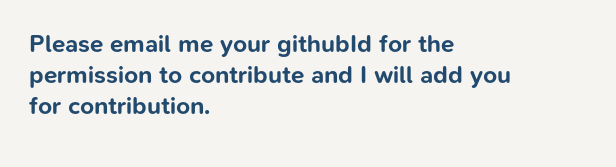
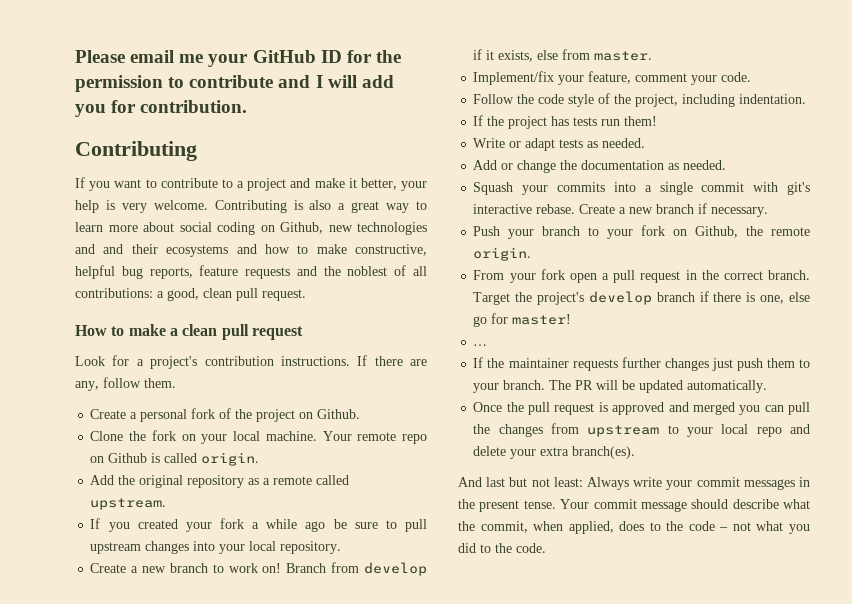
[277,35,372,57] githubId -> [252,50,342,63] GitHub ID
(210, 105) none -> [75,141,197,161] [75,177,428,191] [75,200,427,213] [75,222,427,235] [75,244,427,257] [75,265,427,279] [75,288,306,301] [75,324,303,340] [75,355,427,369] [75,377,176,391] [90,408,361,422] [90,430,428,444] [90,452,260,466] [90,475,350,488] [90,498,167,510] [90,518,427,532] [90,541,342,554] [90,562,427,576] [473,49,653,62] [473,71,752,85] [473,93,807,107] [473,115,658,129] [473,138,646,151] [473,160,727,173] [473,182,810,195] [473,203,769,217] [473,225,810,239] [473,247,532,261] [473,269,810,283] [473,291,810,305] [473,313,572,327] [473,344,488,346] [473,357,810,371] [473,380,768,393] [473,402,811,415] [473,423,810,437] [473,446,636,459] [458,477,810,490] [458,499,810,512] [458,521,810,534] [458,543,546,553] // Contributing // If you want to contribute to a project and make it better, your help is very welcome. Contributing is also a great way to learn more about social coding on Github, new technologies and and their ecosystems and how to make constructive, helpful bug reports, feature requests and the noblest of all contributions: a good, clean pull request. // How to make a clean pull request // Look for a project's contribution instructions. If there are any, follow them. // Create a personal fork of the project on Github. // Clone the fork on your local machine. Your remote repo on Github is called origin. // Add the original repository as a remote called upstream. // If you created your fork a while ago be sure to pull upstream changes into your local repository. // Create a new branch to work on! Branch from develop if it exists, else from master. // Implement/fix your feature, comment your code. // Follow the code style of the project, including indentation. // If the project has tests run them! // Write or adapt tests as needed. // Add or change the documentation as needed. // Squash your commits into a single commit with git's interactive rebase. Create a new branch if necessary. // Push your branch to your fork on Github, the remote origin. // From your fork open a pull request in the correct branch. Target the project's develop branch if there is one, else go for master! // … // If the maintainer requests further changes just push them to your branch. The PR will be updated automatically. // Once the pull request is approved and merged you can pull the changes from upstream to your local repo and delete your extra branch(es). // And last but not least: Always write your commit messages in the present tense. Your commit message should describe what the commit, when applied, does to the code – not what you did to the code.

